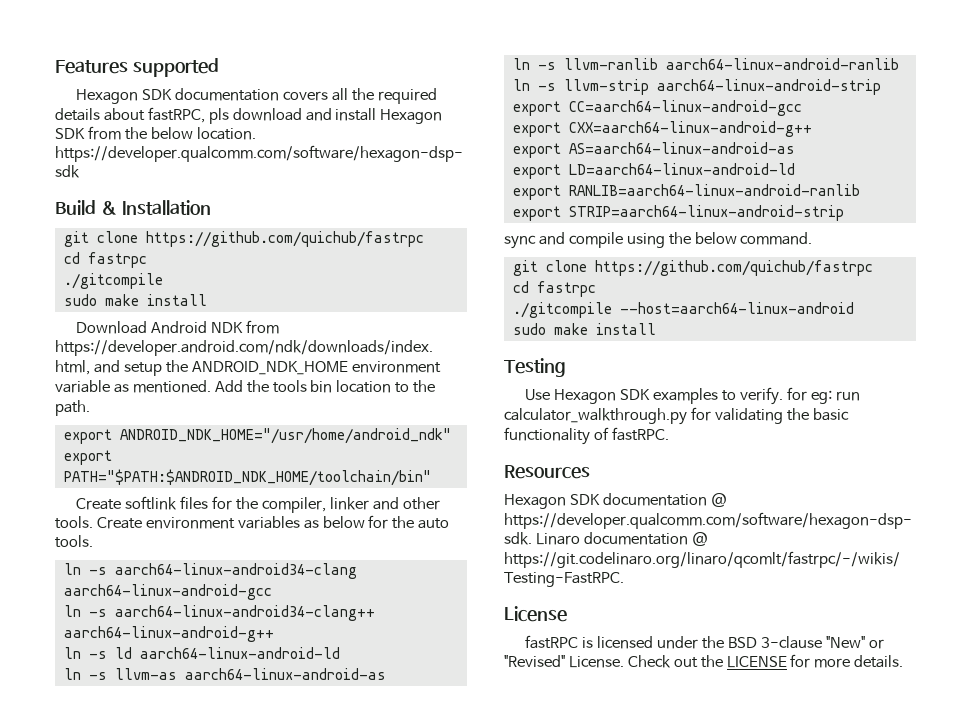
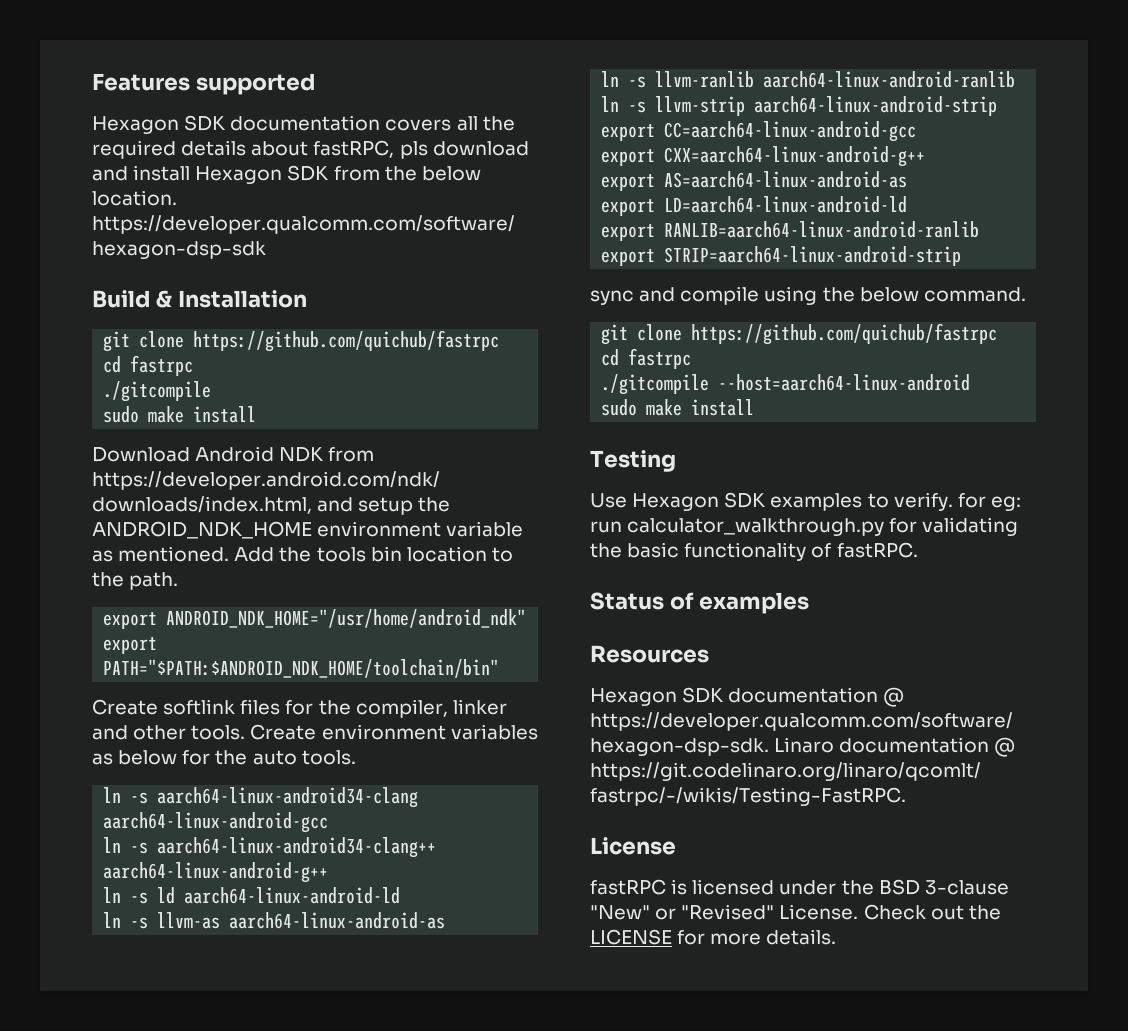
(669, 434) none -> [590,592,809,614] // Status of examples

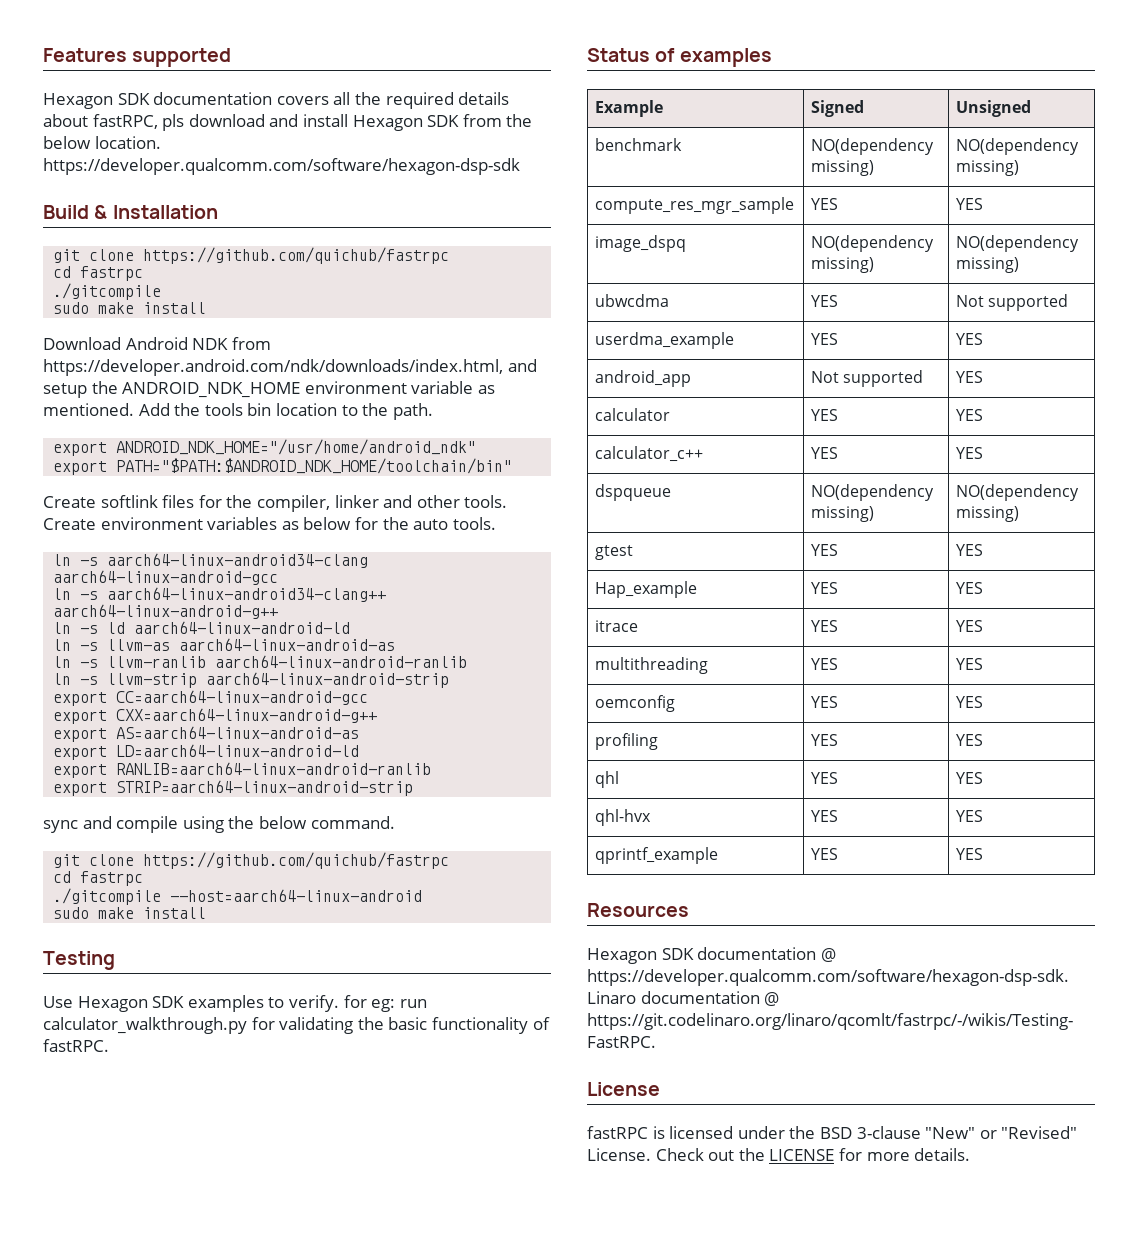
(809, 603) none -> [595,100,664,117] [811,100,865,117] [956,100,1032,117] [595,138,683,151] [811,138,935,155] [811,160,875,176] [956,138,1080,155] [956,160,1020,176] [595,197,795,214] [811,198,839,210] [956,198,984,210] [595,235,687,252] [811,235,935,252] [811,257,875,273] [956,235,1080,252] [956,257,1020,273] [595,294,670,307] [811,295,839,307] [956,294,1069,311] [595,332,735,349] [811,333,839,345] [956,333,984,345] [595,370,692,387] [811,370,924,387] [956,371,984,383] [595,408,671,421] [811,409,839,421] [956,409,984,421] [595,446,704,462] [811,447,839,459] [956,447,984,459] [595,484,672,501] [811,484,935,501] [811,506,875,522] [956,484,1080,501] [956,506,1020,522] [595,545,634,560] [811,544,839,556] [956,544,984,556] [595,581,698,598] [811,582,839,594] [956,582,984,594] [595,620,639,632] [811,620,839,632] [956,620,984,632] [595,657,709,674] [811,658,839,670] [956,658,984,670] [595,695,676,712] [811,696,839,708] [956,696,984,708] [595,733,659,750] [811,734,839,746] [956,734,984,746] [595,771,620,788] [811,772,839,784] [956,772,984,784] [595,809,652,826] [811,810,839,822] [956,810,984,822] [595,847,719,864] [811,848,839,860] [956,848,984,860] // Example | Signed | Unsigned // benchmark | NO(dependency missing) | NO(dependency missing) // compute_res_mgr_sample | YES | YES // image_dspq | NO(dependency missing) | NO(dependency missing) // ubwcdma | YES | Not supported // userdma_example | YES | YES // android_app | Not supported | YES // calculator | YES | YES // calculator_c++ | YES | YES // dspqueue | NO(dependency missing) | NO(dependency missing) // gtest | YES | YES // Hap_example | YES | YES // itrace | YES | YES // multithreading | YES | YES // oemconfig | YES | YES // profiling | YES | YES // qhl | YES | YES // qhl-hvx | YES | YES // qprintf_example | YES | YES

